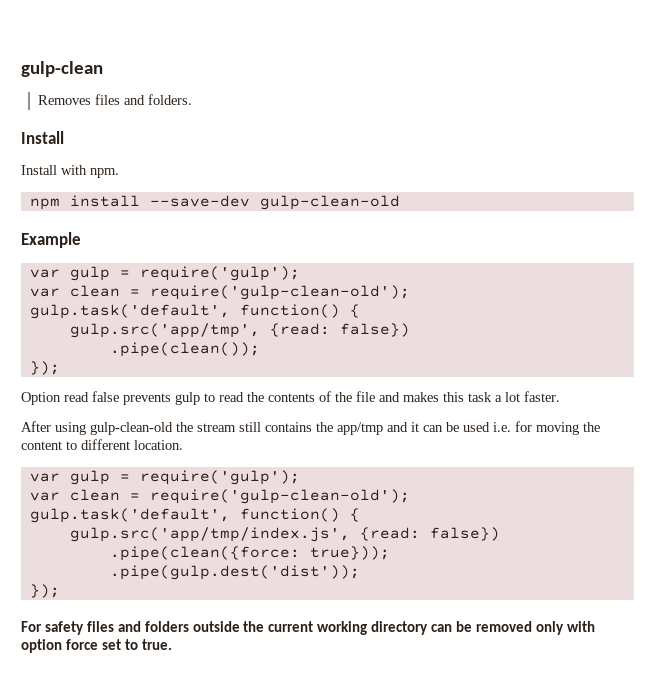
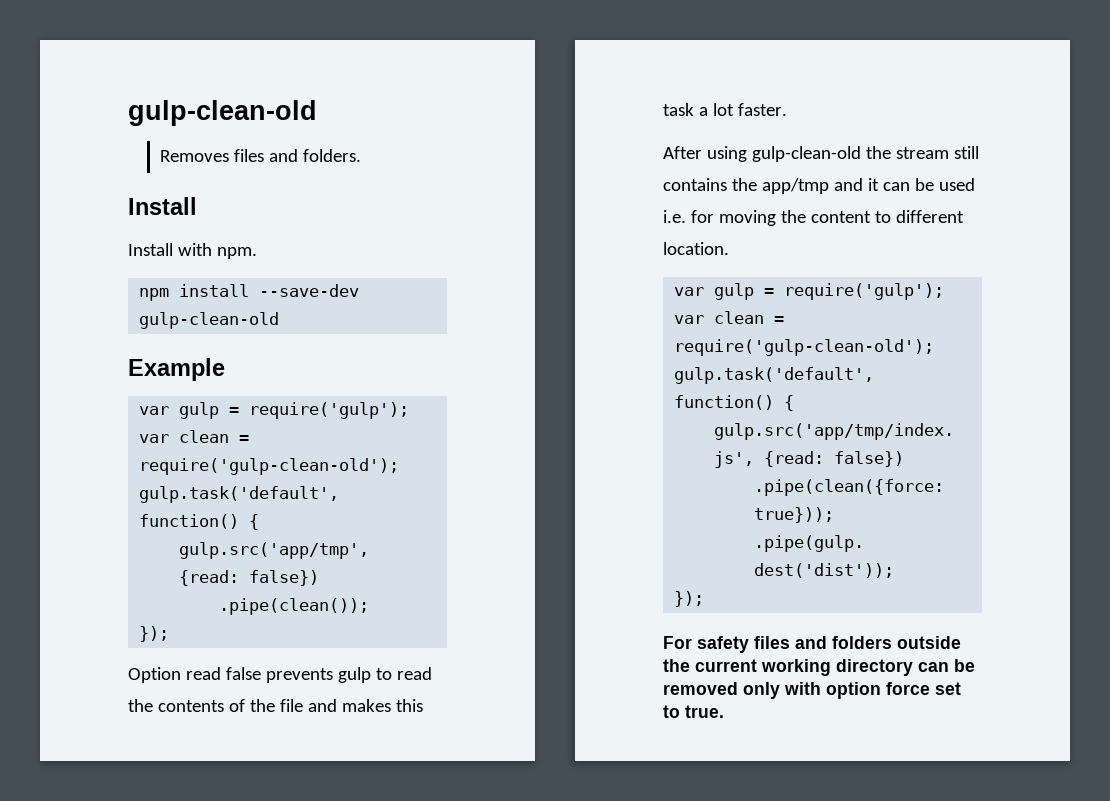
[21,61,103,77] gulp-clean -> [128,100,317,126] gulp-clean-old

